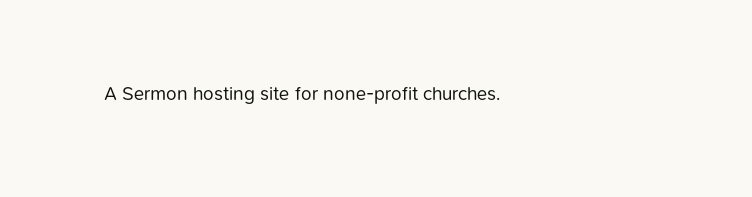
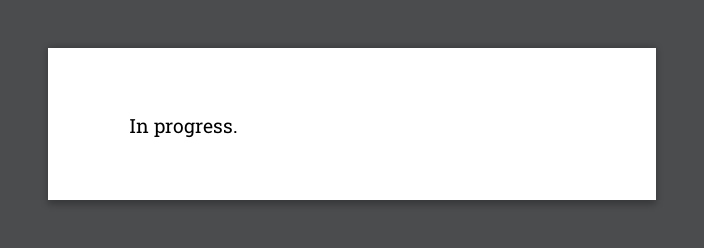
[104,86,500,104] A Sermon hosting site for none-profit churches. -> [129,119,239,138] In progress.

